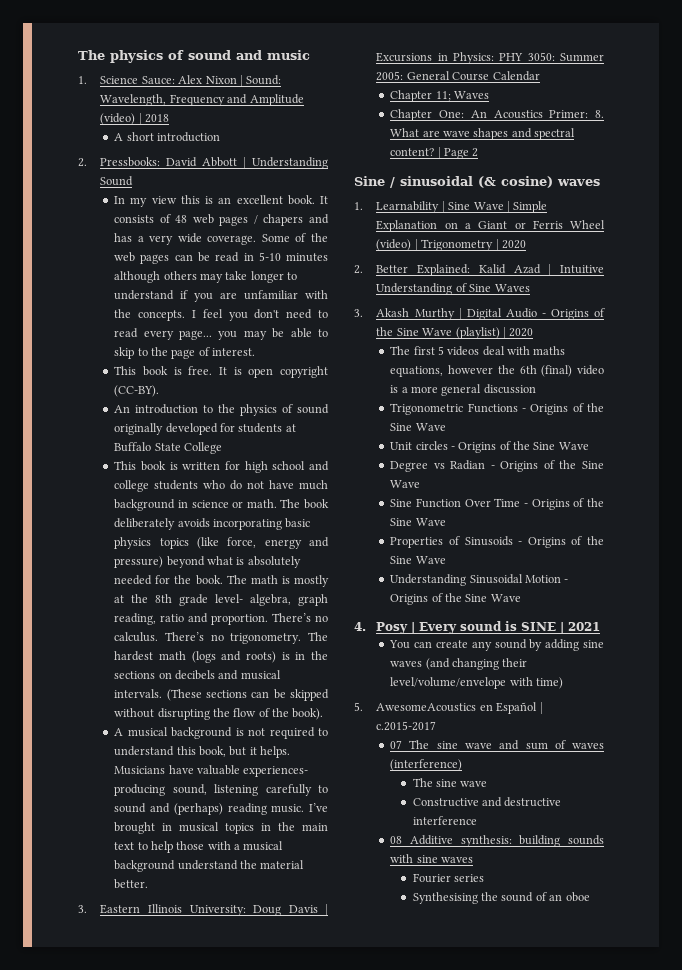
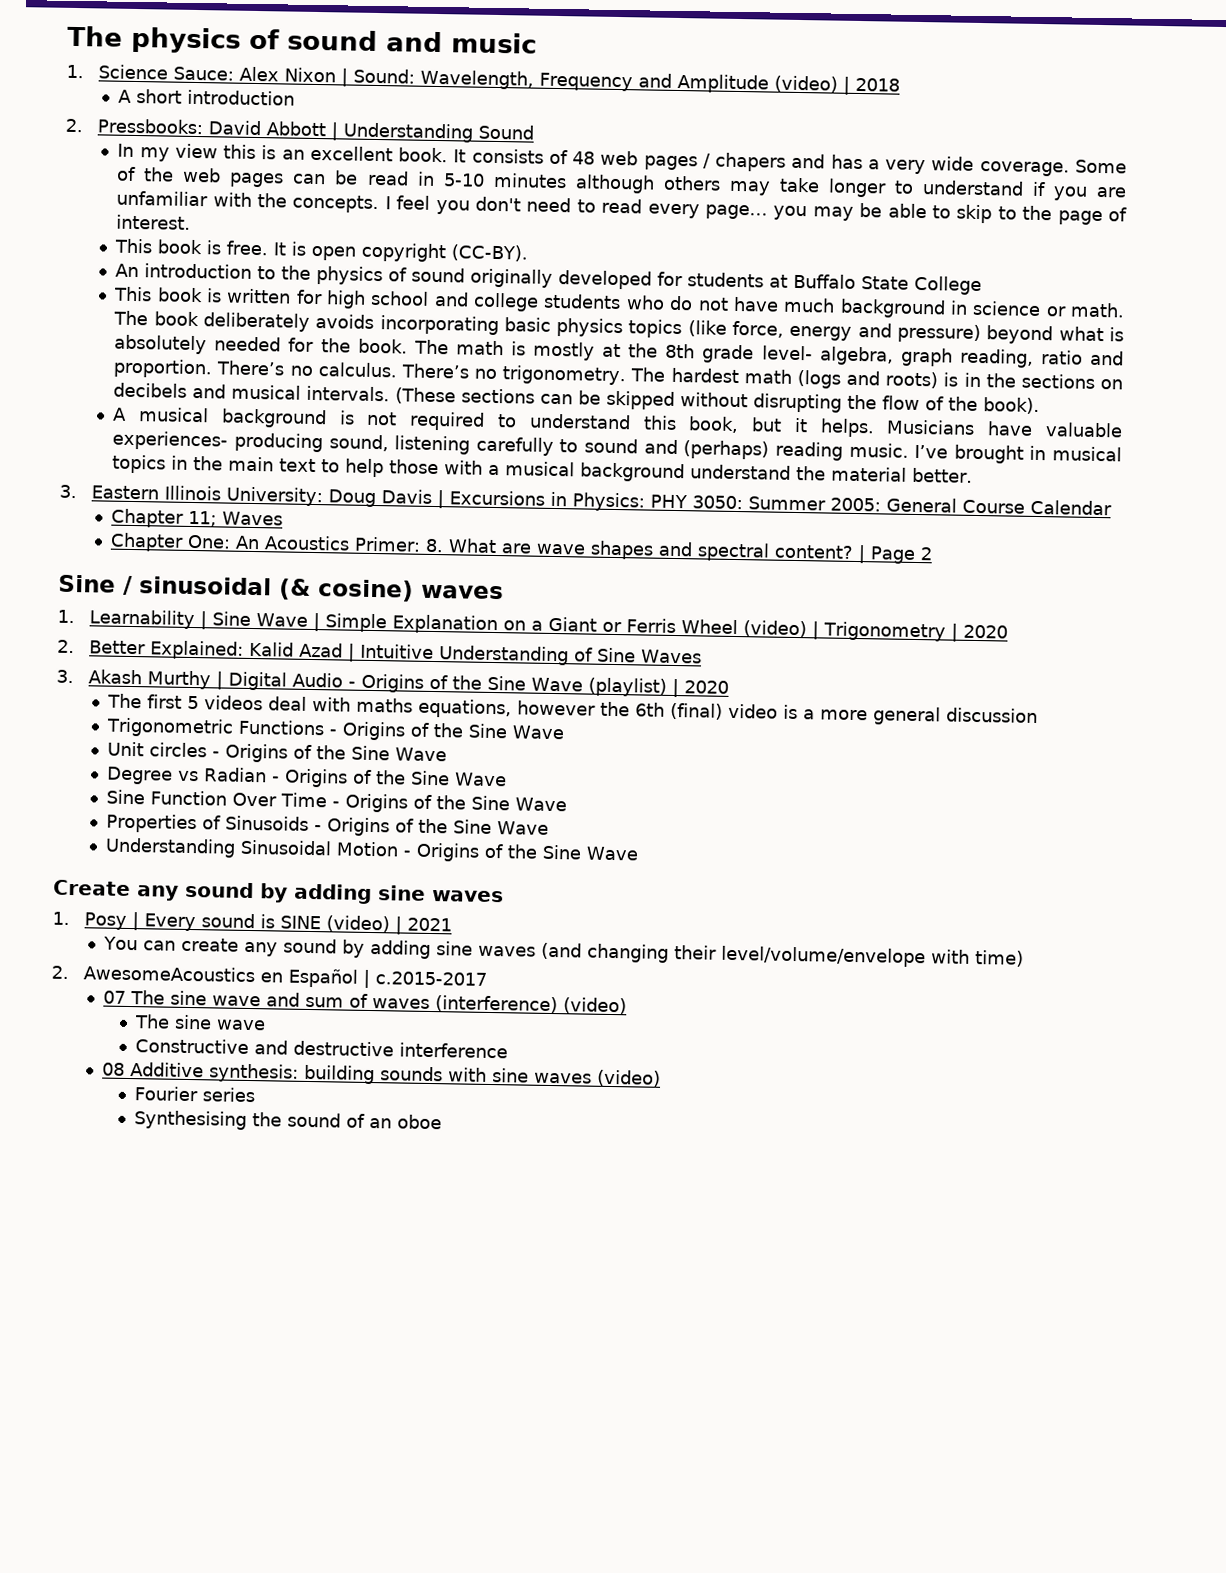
[354,622,366,631] 4. -> [53,879,504,905] [52,911,70,926] Create any sound by adding sine waves // 1.
(557, 626) none -> [326,915,391,933] (video)
[354,702,363,711] 5. -> [51,965,69,980] 2.
(463, 765) none -> [563,997,628,1015] (video)
(473, 860) none -> [597,1069,662,1087] (video)

